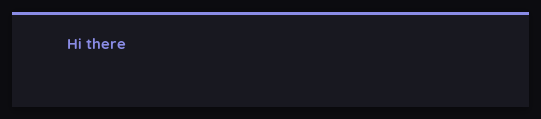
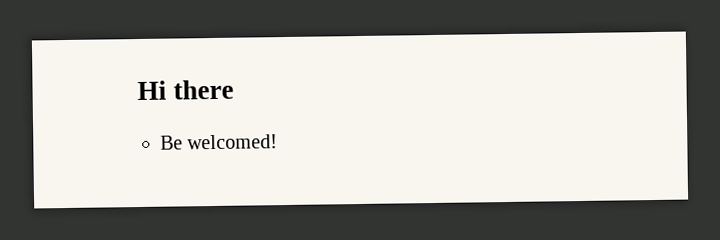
(127, 43) none -> [160,134,279,150] // Be welcomed!

